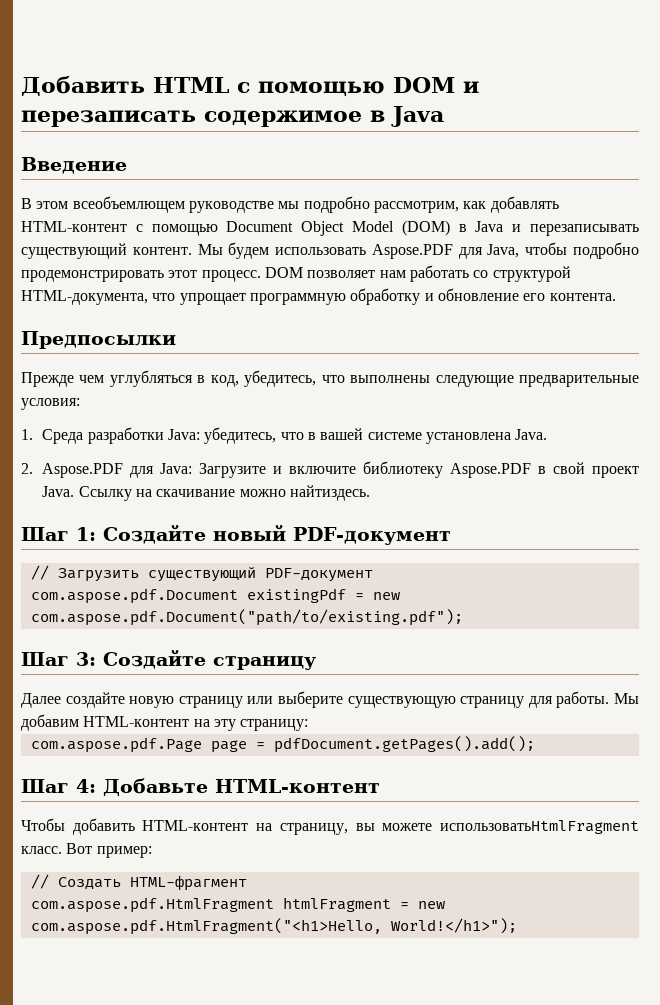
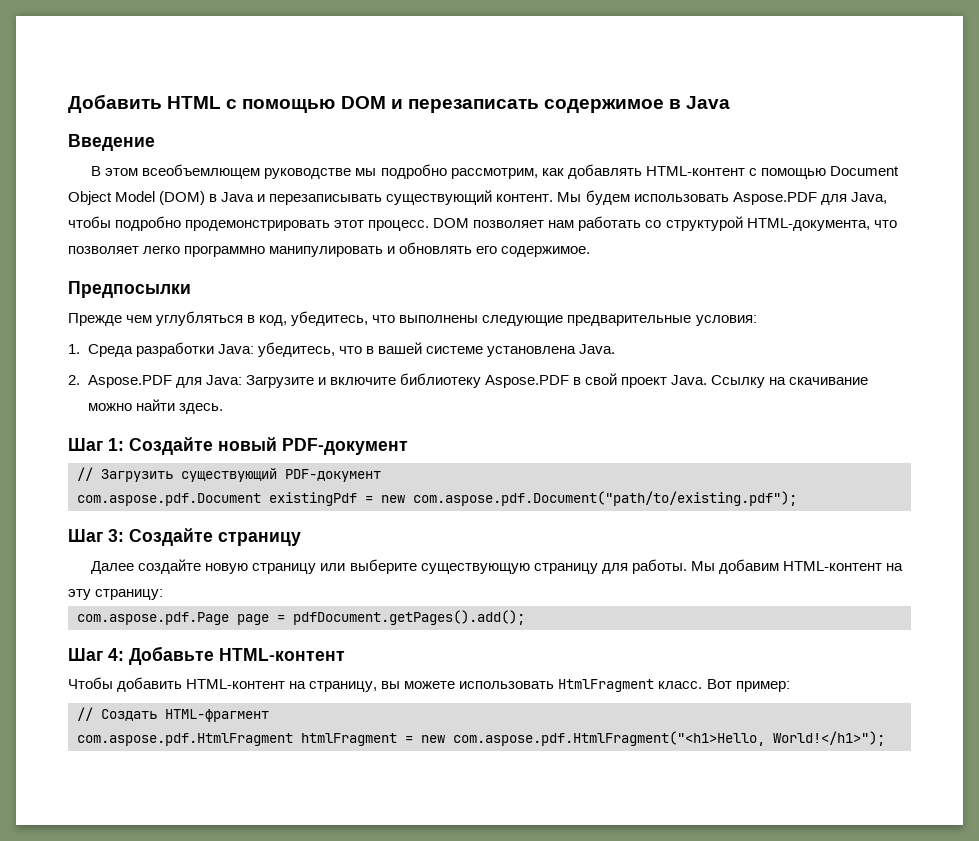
[179,288,616,305] упрощает программную обработку и обновление его контента. -> [68,242,591,257] позволяет легко программно манипулировать и обновлять его содержимое.
[289,485,370,501] найтиздесь. -> [135,399,223,414] найти здесь.
[440,820,639,834] использоватьHtmlFragment -> [459,679,655,692] использовать HtmlFragment

